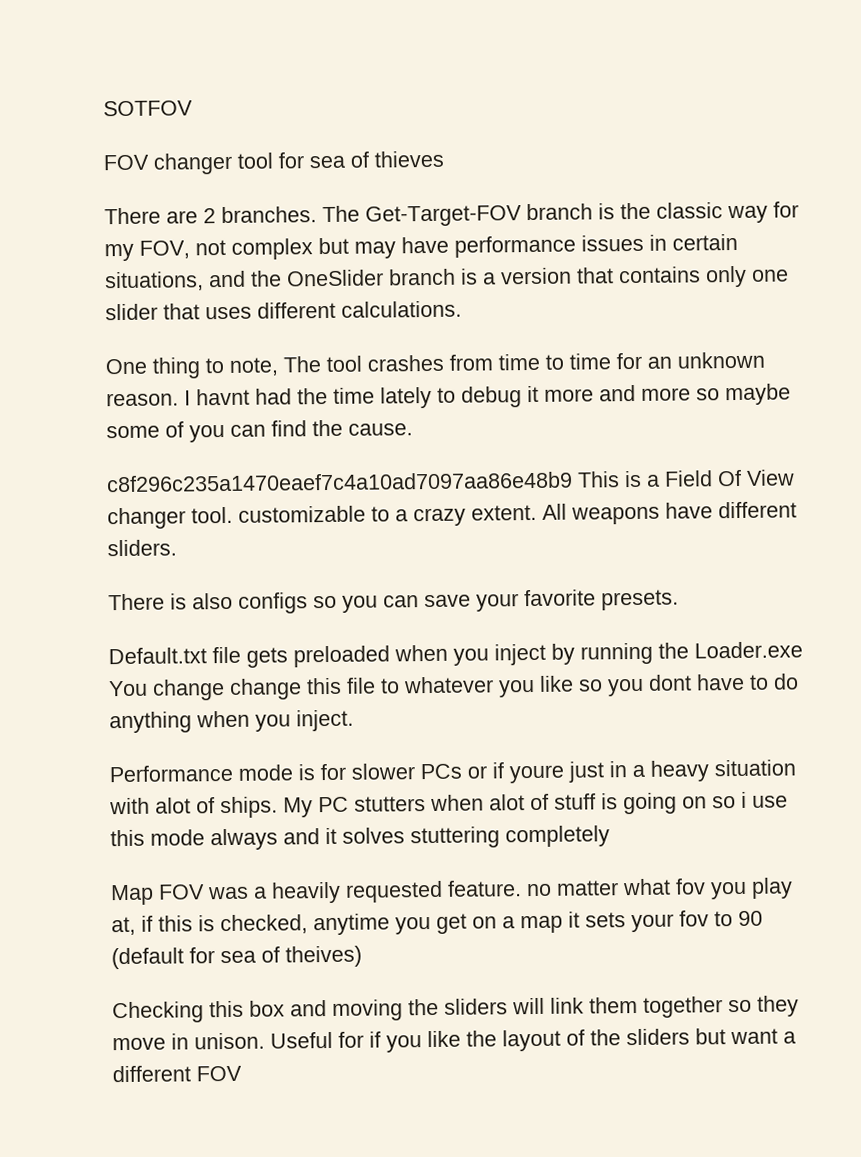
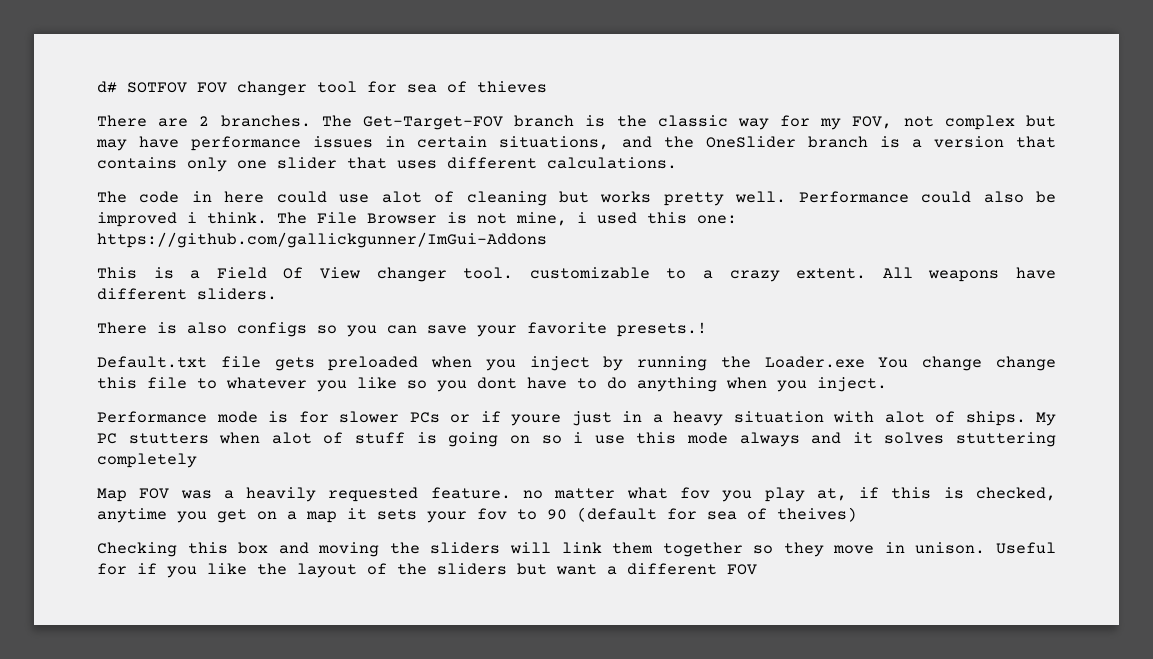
(103, 108) none -> [97,81,117,93] d#
(193, 108) // -> (187, 87) none
[105,351,765,379] [106,383,791,409] [106,419,413,443] [106,471,573,493] One thing to note, The tool crashes from time to time for an unknown reason. I havnt had the time lately to debug it more and more so maybe some of you can find the cause. // c8f296c235a1470eaef7c4a10ad7097aa86e48b9 -> [97,191,1056,206] [97,212,737,227] [97,232,547,248] The code in here could use alot of cleaning but works pretty well. Performance could also be improved i think. The File Browser is not mine, i used this one: https://github.com/gallickgunner/ImGui-Addons //
[601,589,679,611] presets. -> [617,322,707,337] presets.!

